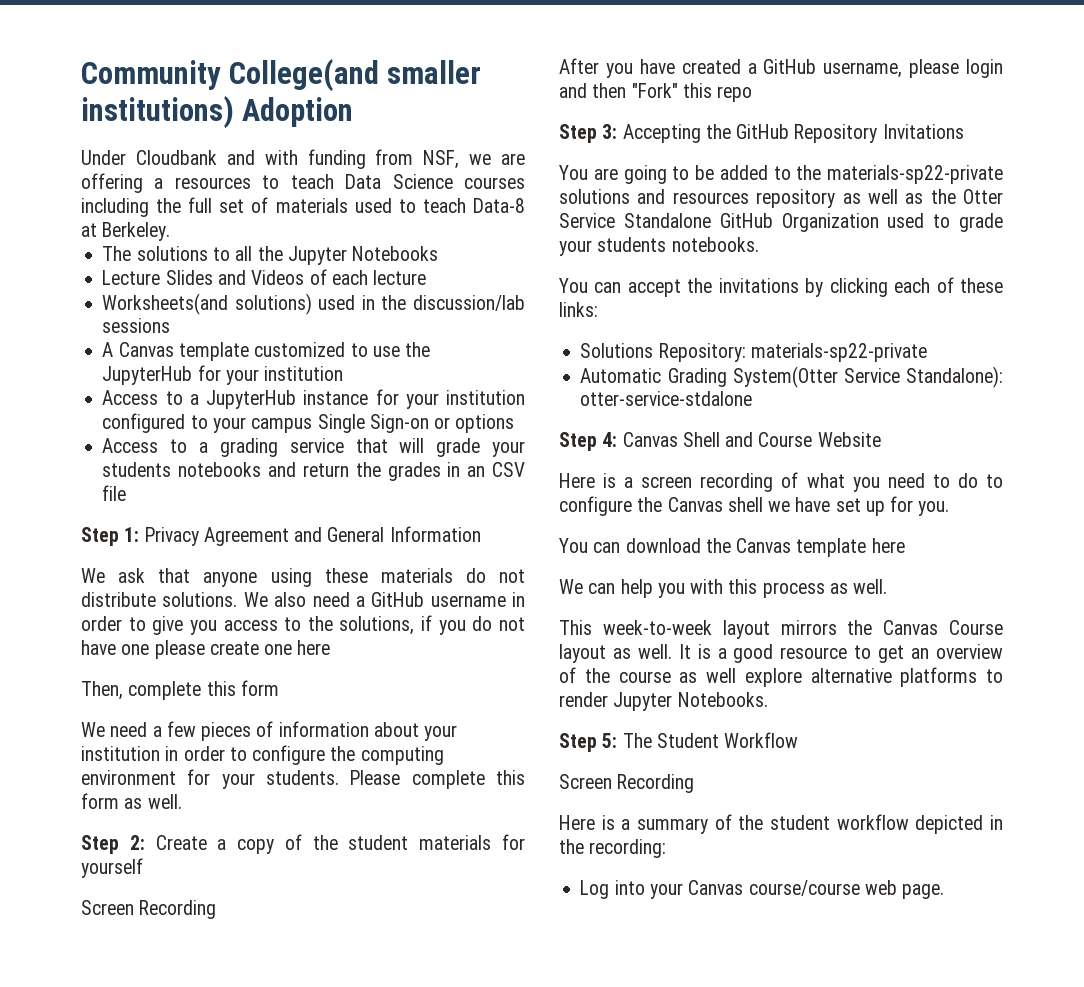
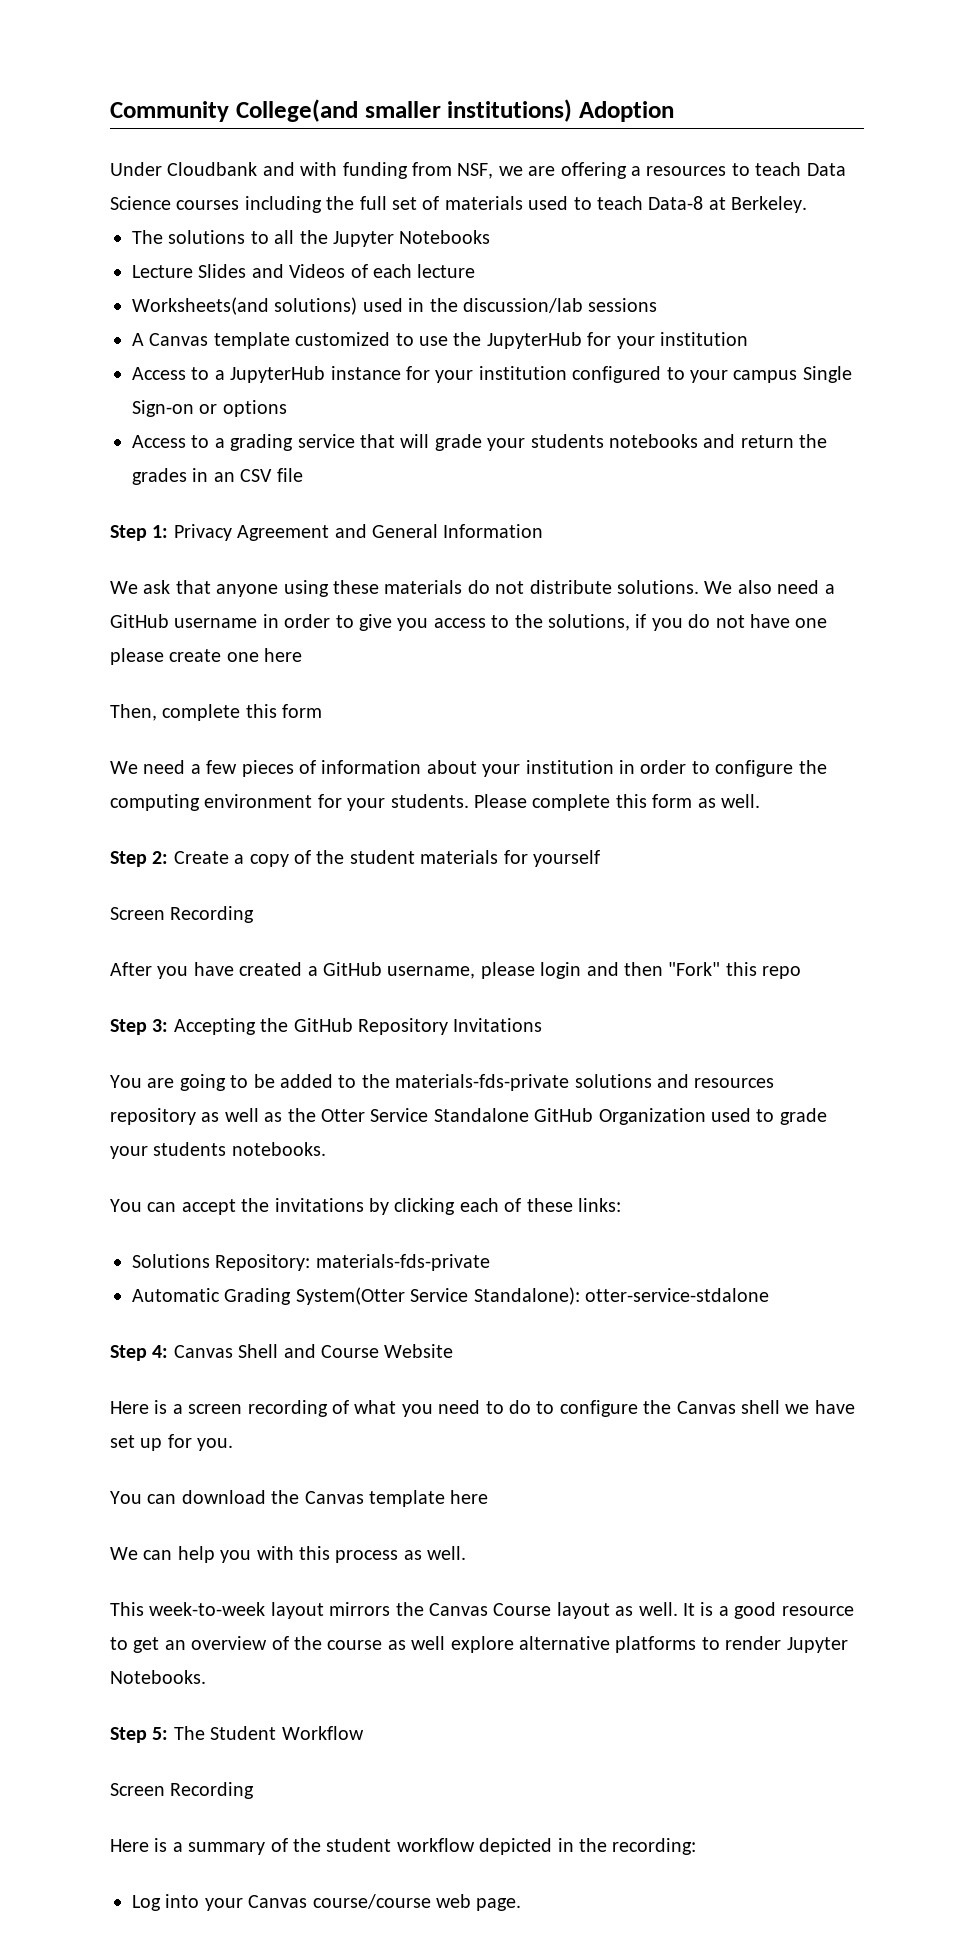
[827,165,1003,184] materials-sp22-private -> [395,1074,570,1091] materials-fds-private
[750,343,927,362] materials-sp22-private -> [315,1254,490,1271] materials-fds-private

